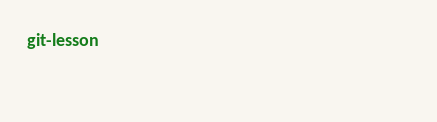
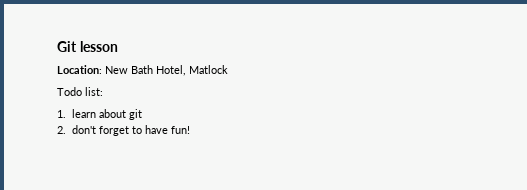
[27,33,99,49] git-lesson -> [57,41,118,52] [57,65,228,76] [57,87,103,96] [57,109,142,120] [57,125,190,136] Git lesson // Location: New Bath Hotel, Matlock // Todo list: // 1. learn about git // 2. don't forget to have fun!

